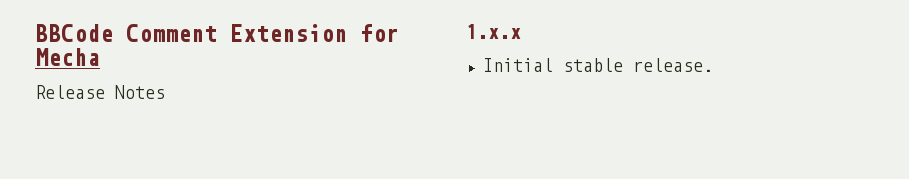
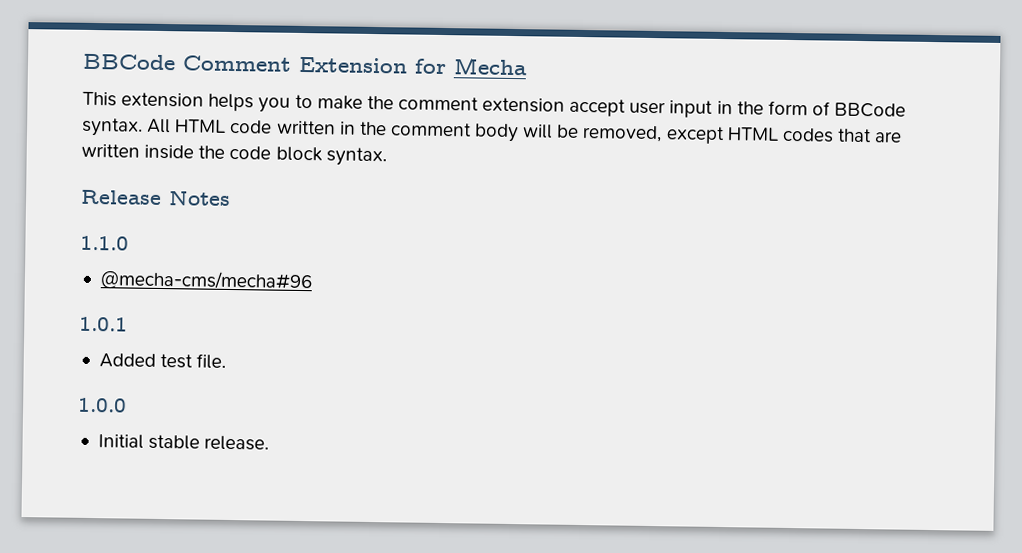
[35,85,165,99] [466,24,521,39] Release Notes // 1.x.x -> [82,91,907,118] [81,117,903,145] [81,143,387,167] [80,189,231,206] [80,235,129,251] [99,270,313,293] [79,316,128,332] [98,353,227,369] [78,397,127,413] This extension helps you to make the comment extension accept user input in the form of BBCode syntax. All HTML code written in the comment body will be removed, except HTML codes that are written inside the code block syntax. // Release Notes // 1.1.0 // @mecha-cms/mecha#96 // 1.0.1 // Added test file. // 1.0.0

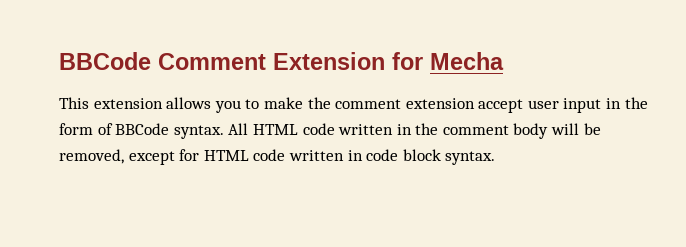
[208,93,255,112] helps -> [166,97,212,109] allows
[726,127,903,143] [81,143,387,167] [80,189,231,206] [80,235,129,251] [99,270,313,293] [79,316,128,332] [98,353,227,369] [78,397,127,413] [97,434,270,451] HTML codes that are written inside the code block syntax. // Release Notes // 1.1.0 // @mecha-cms/mecha#96 // 1.0.1 // Added test file. // 1.0.0 // Initial stable release. -> [179,149,496,165] for HTML code written in code block syntax.

